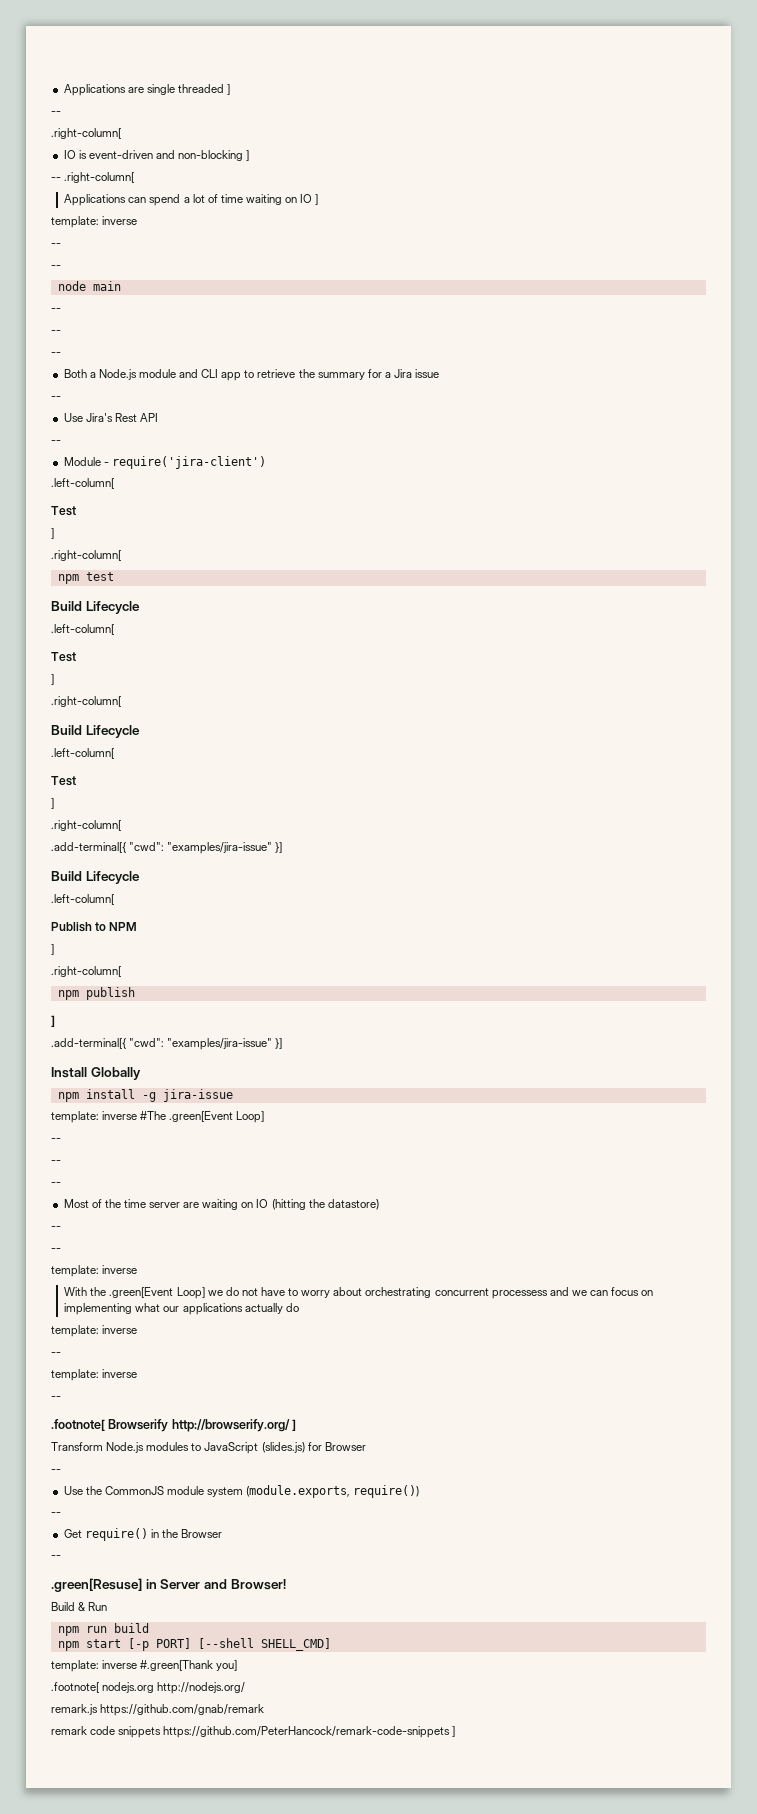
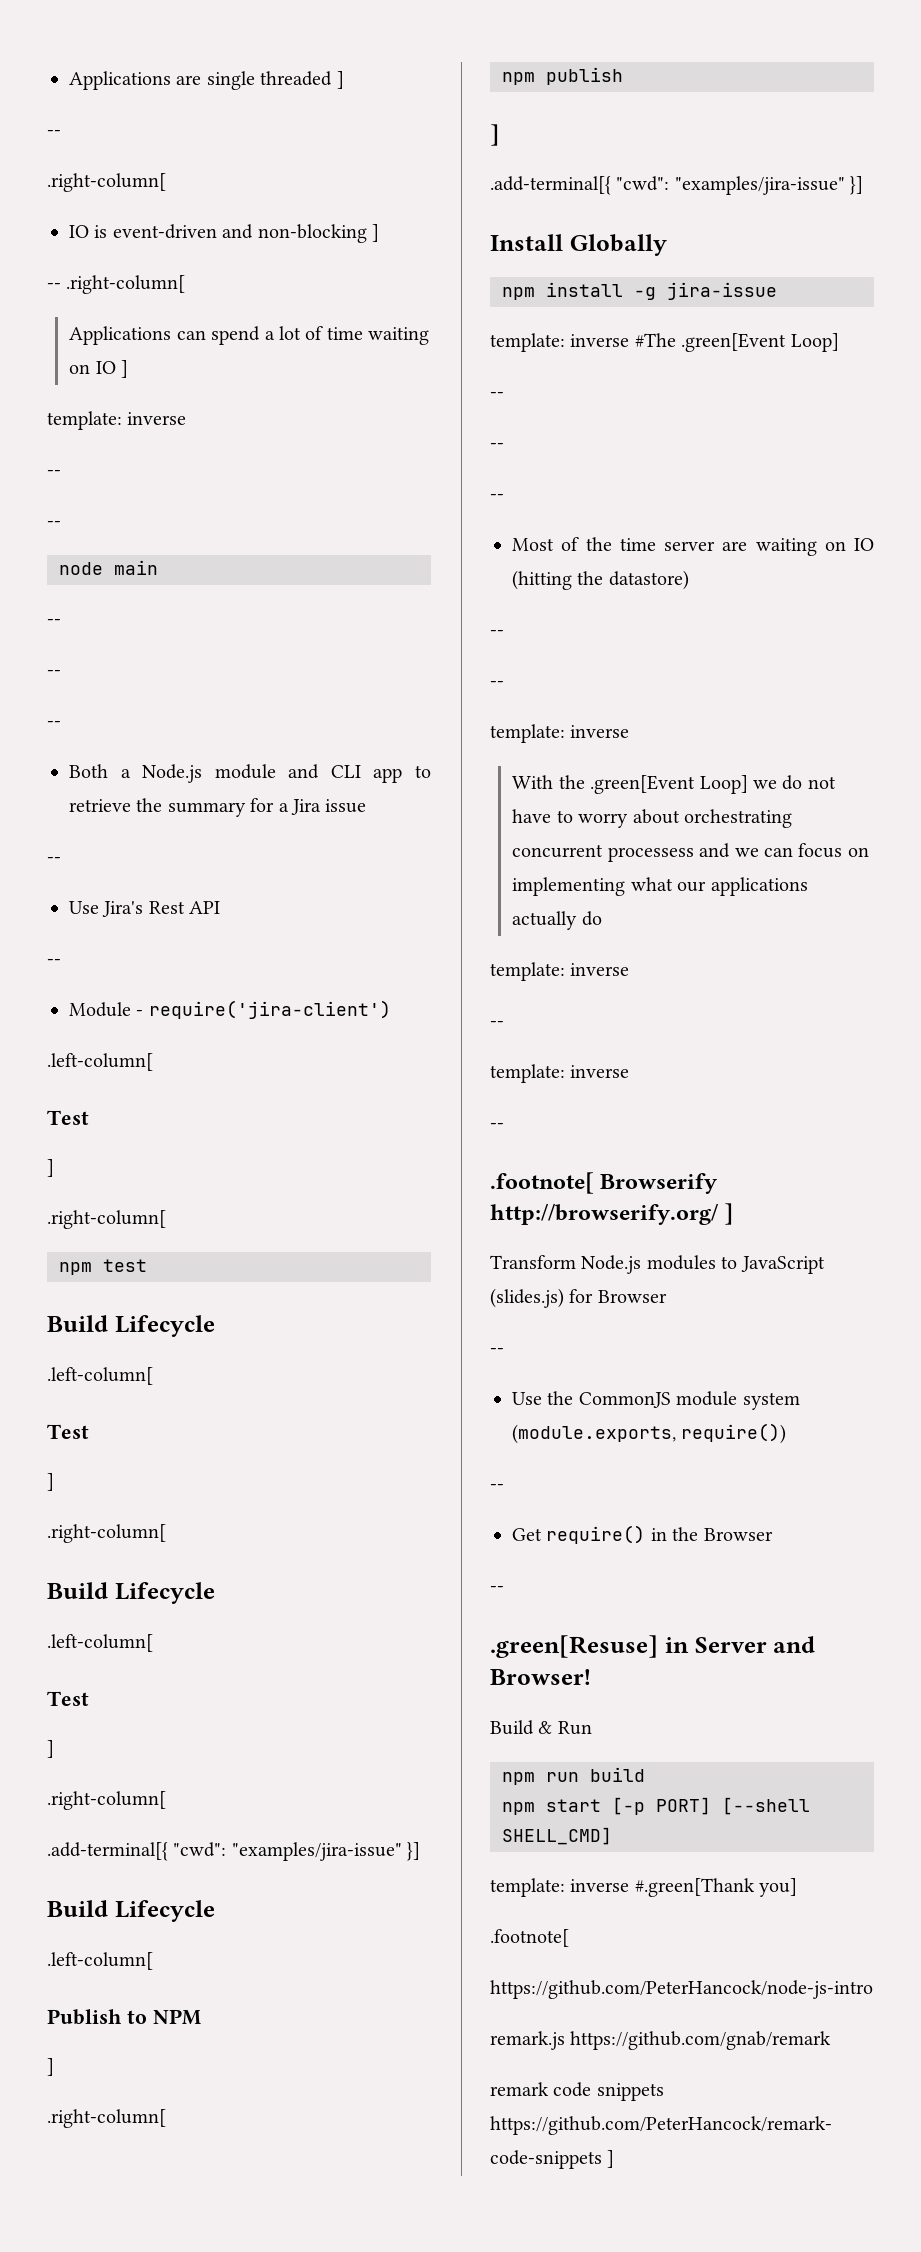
[102,1682,246,1694] nodejs.org http://nodejs.org/ -> [490,1980,873,1999] // https://github.com/PeterHancock/node-js-intro

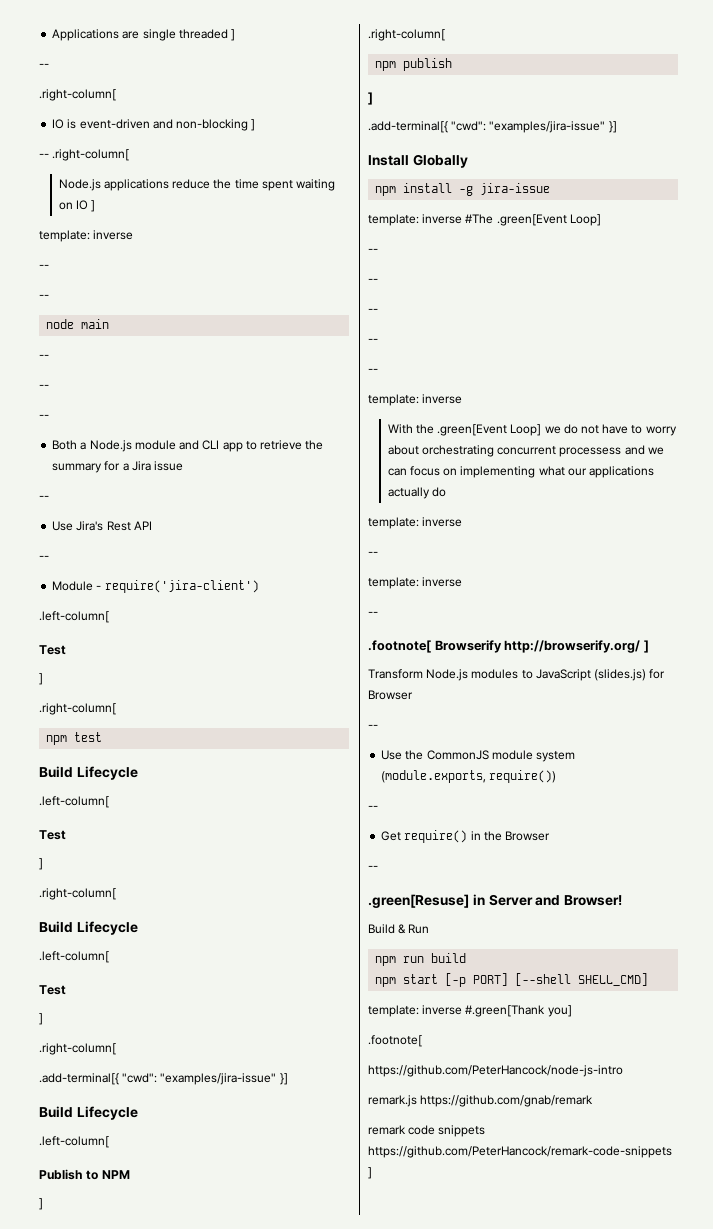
[69,326,363,345] Applications can spend a lot of time -> [58,179,293,191] Node.js applications reduce the time spent
[512,537,874,556] [512,570,689,590] // Most of the time server are waiting on IO (hitting the datastore) -> (378, 310) none

